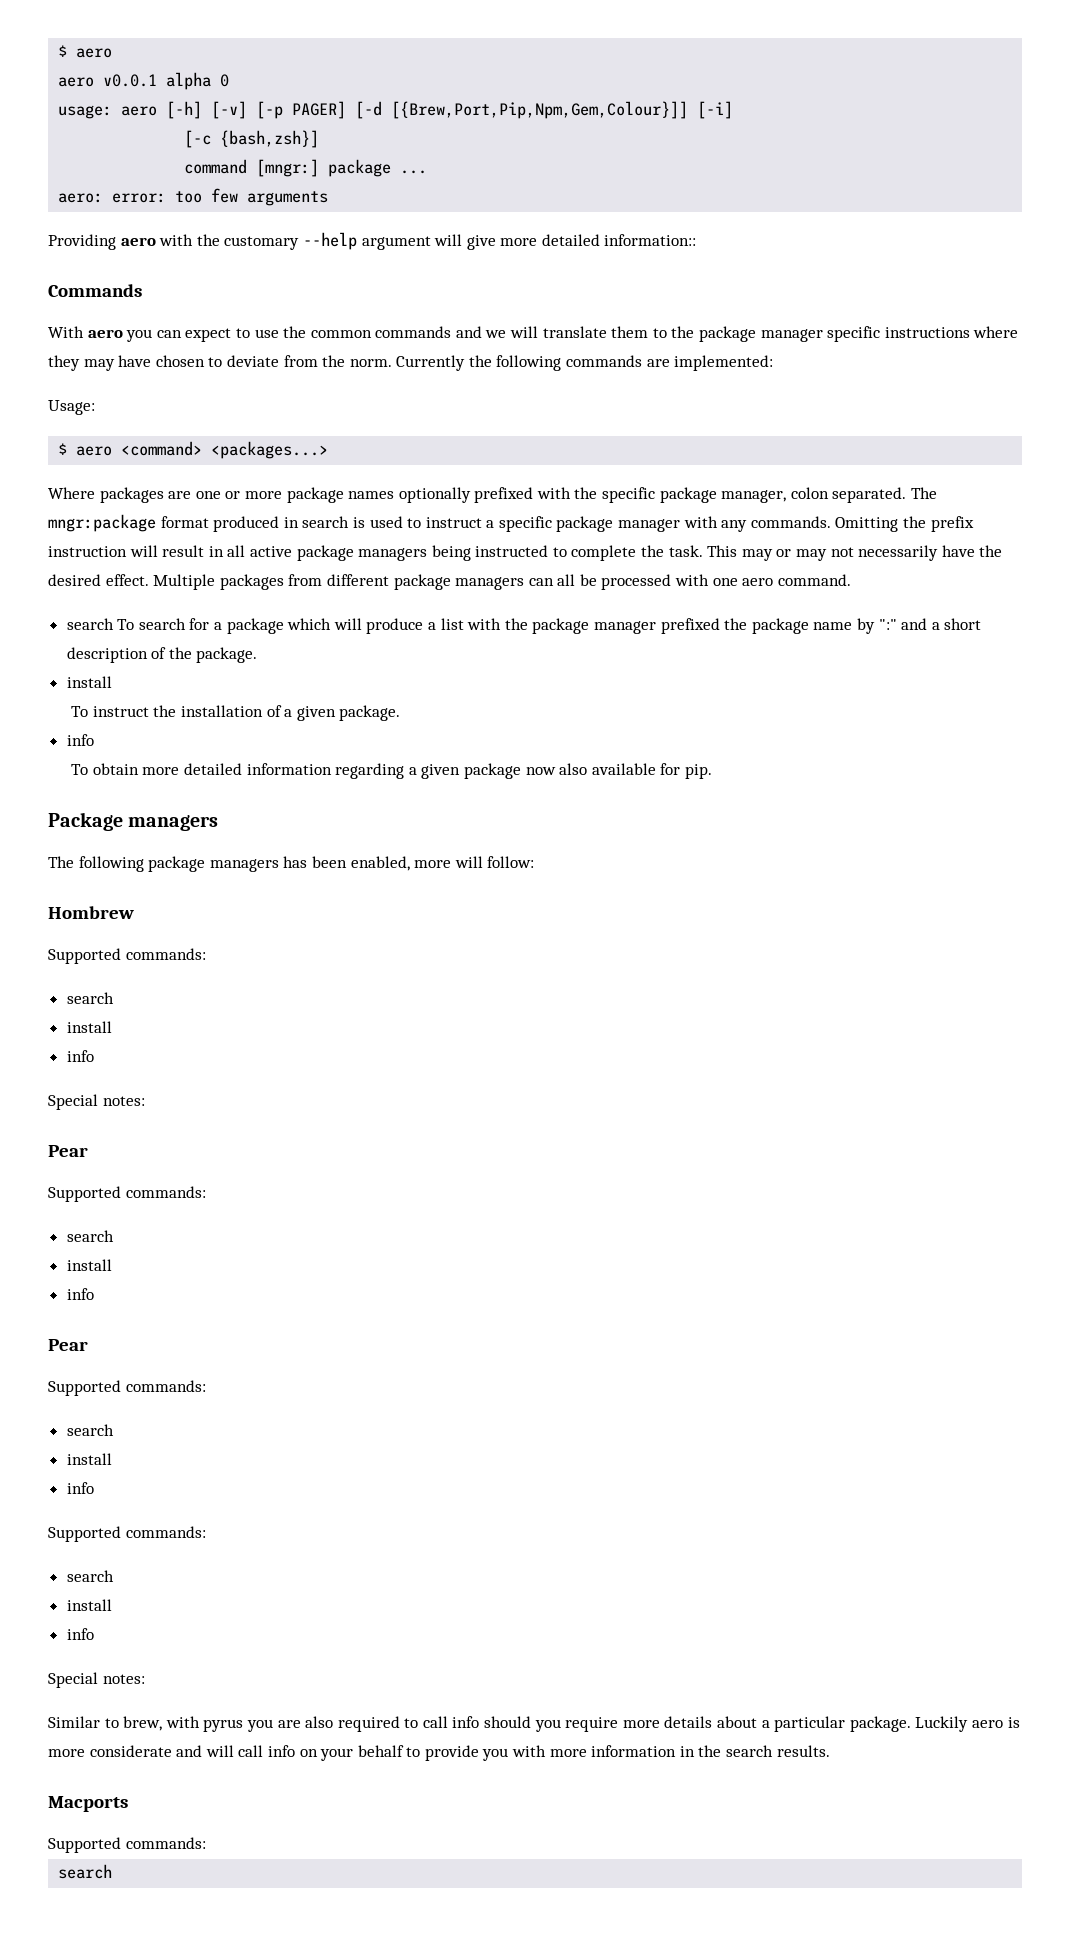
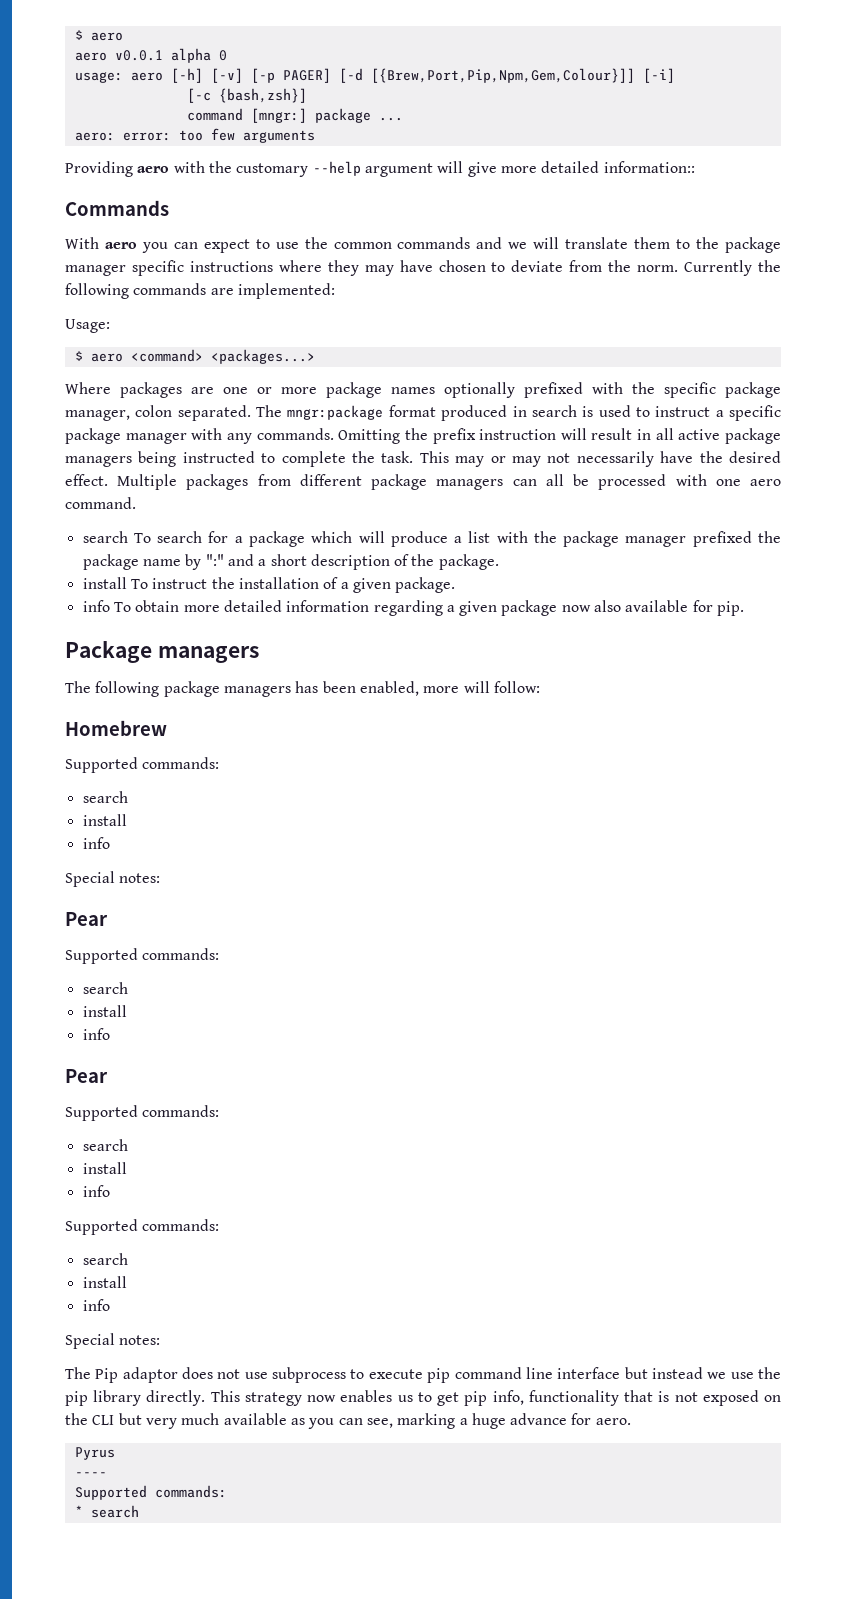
(112, 682) // -> (127, 583) none
(94, 740) // -> (110, 606) none
[48,906,134,919] Hombrew -> [65,720,167,736] Homebrew
[48,1716,1020,1732] [48,1745,830,1761] [48,1796,128,1812] [48,1837,206,1853] Similar to brew, with pyrus you are also required to call info should you require more details about a particular package. Luckily aero is more considerate and will call info on your behalf to provide you with more information in the search results. // Macports // Supported commands: // -> [65,1367,782,1383] [65,1390,782,1406] [65,1413,631,1429] [74,1447,115,1460] [74,1472,107,1477] [74,1485,227,1500] [74,1505,83,1517] The Pip adaptor does not use subprocess to execute pip command line interface but instead we use the pip library directly. This strategy now enables us to get pip info, functionality that is not exposed on the CLI but very much available as you can see, marking a huge advance for aero. // Pyrus // ---- // Supported commands: // *

